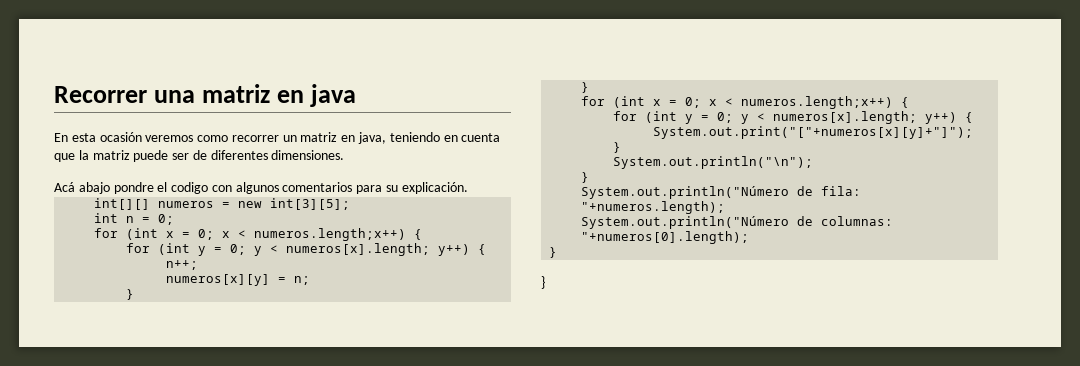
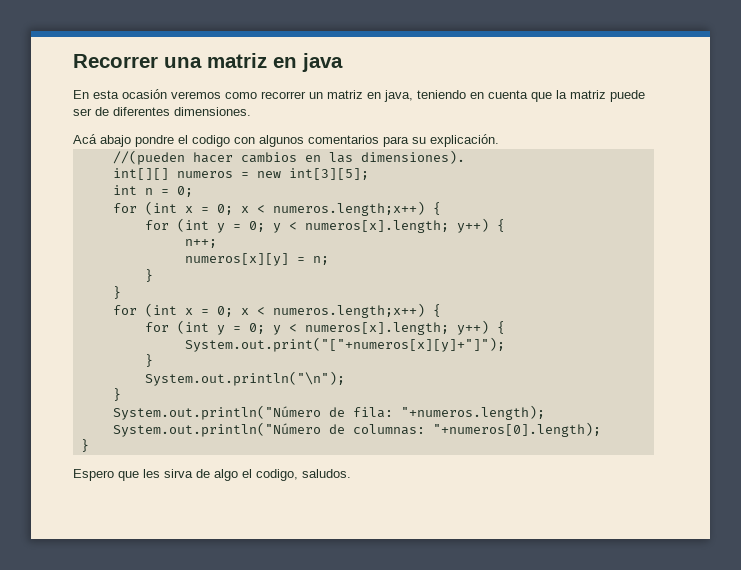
(468, 188) none -> [112,150,465,165] // //(pueden hacer cambios en las dimensiones).
[541,276,545,289] } -> [73,469,351,481] Espero que les sirva de algo el codigo, saludos.

